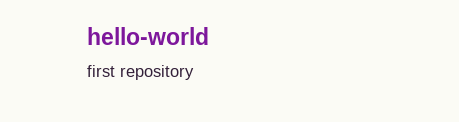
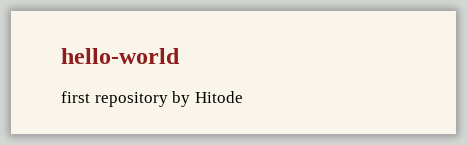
(194, 72) none -> [172,91,243,107] by Hitode

